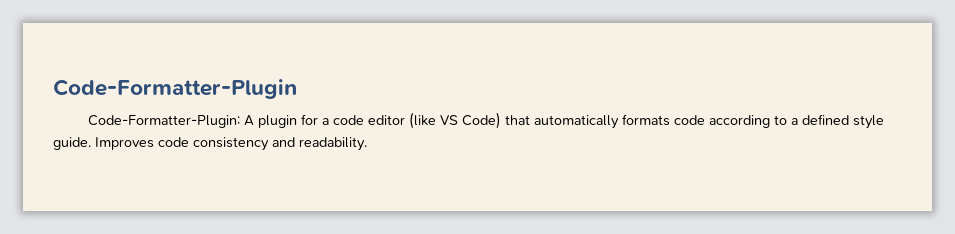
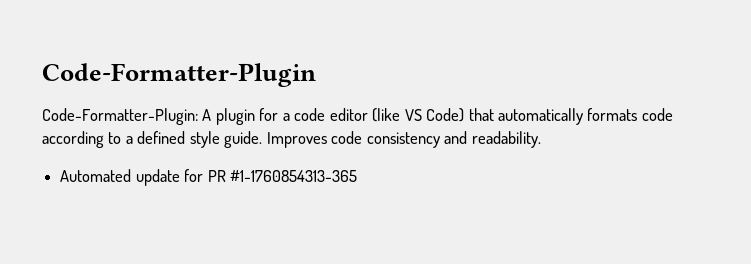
(367, 144) none -> [60,169,357,186] // Automated update for PR #1-1760854313-365

